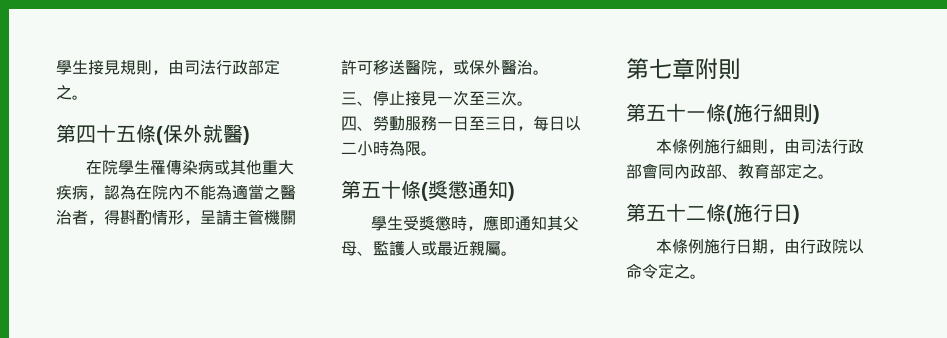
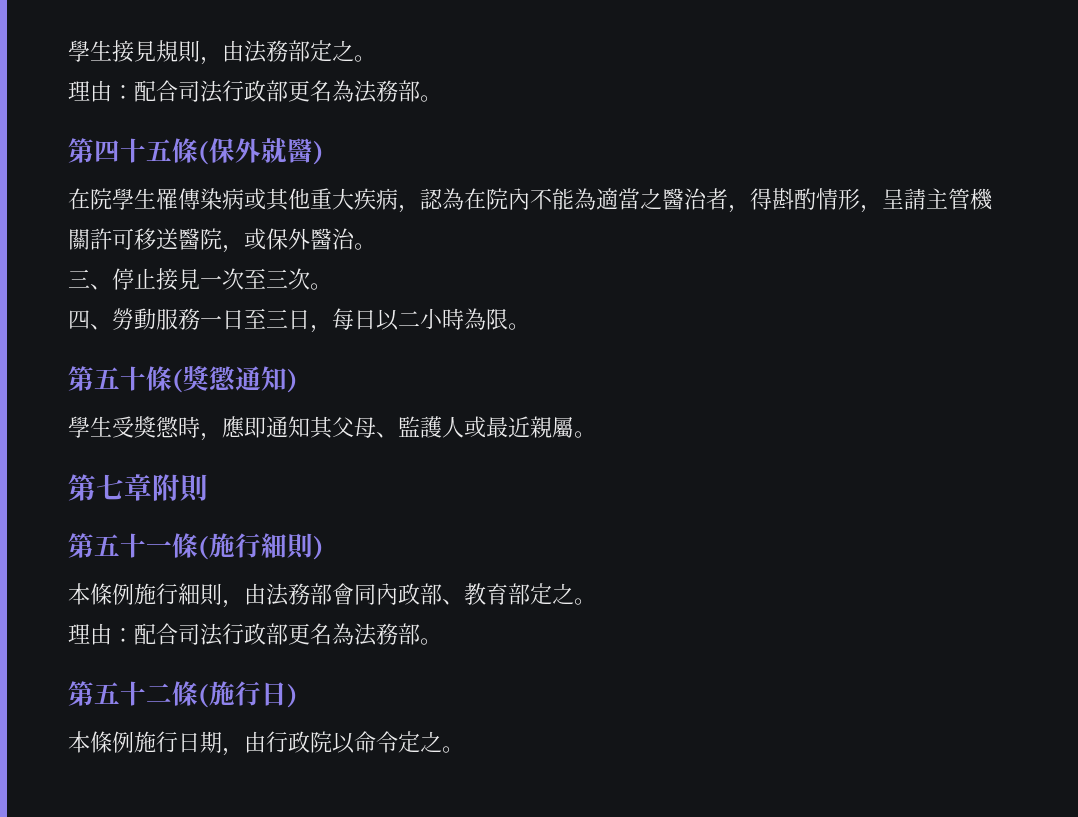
[184,59,280,75] [56,85,72,100] 司法行政部定之 -> [244,40,376,63] [68,80,420,103] 法務部定之。 // 理由：配合司法行政部更名為法務部
[799,139,864,154] 司法行政 -> [266,583,310,606] 法務
(834, 176) none -> [68,623,442,646] // 理由：配合司法行政部更名為法務部。

